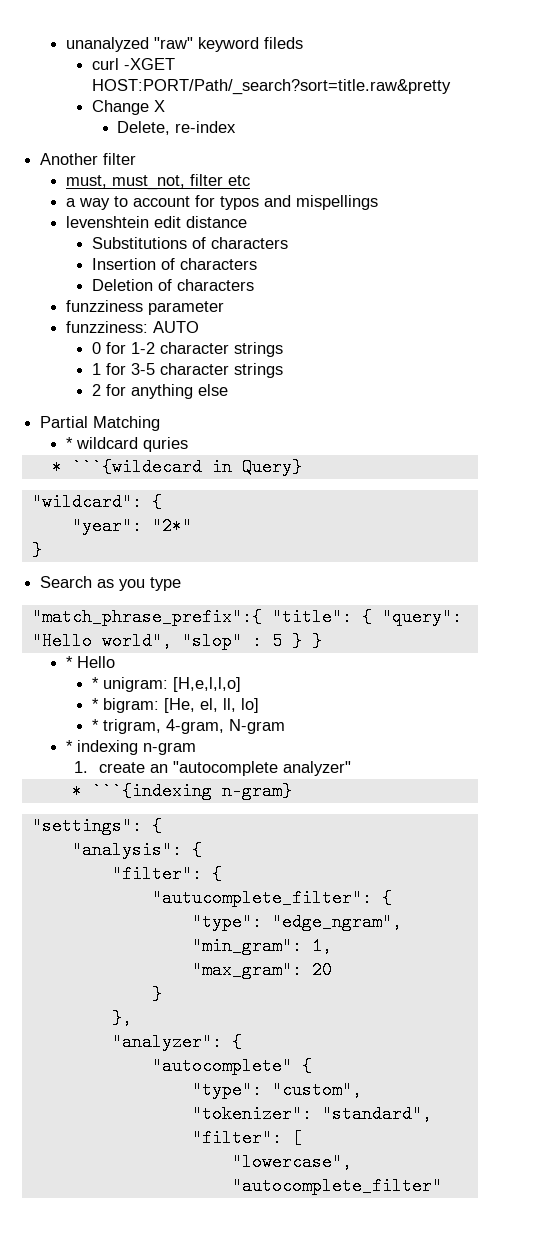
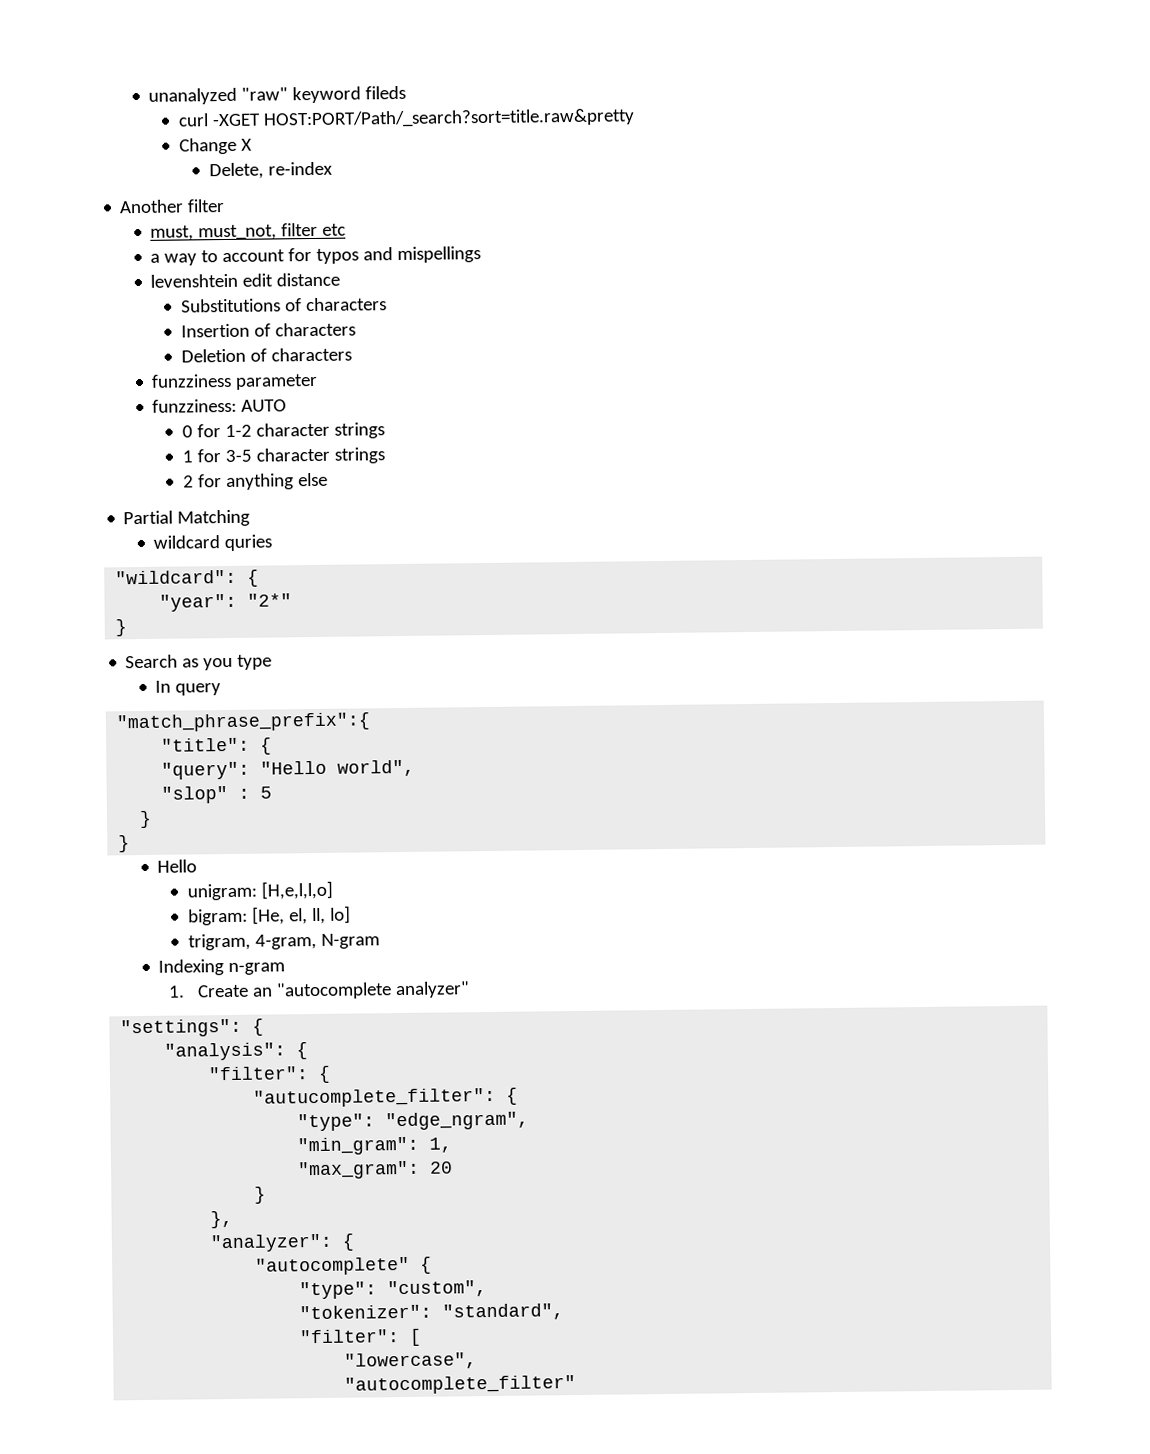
[65,437,73,449] * -> (251, 518) none
[51,458,302,476] // * ```{wildecard in Query} -> (273, 543) none
(182, 584) none -> [155,680,222,696] // In query
(262, 617) none -> (372, 722) //
(372, 617) none -> (273, 746) //
(172, 641) none -> (416, 768) //
[291,632,322,650] [65,656,73,668] } } // * -> [139,810,153,829] [118,835,131,853] // } // } //
[91,677,99,689] * -> (198, 866) none
[91,698,99,710] * -> (333, 890) none
[91,719,99,731] * -> (351, 914) none
[65,740,138,755] * indexing -> [158,959,225,976] Indexing
[99,762,146,773] create -> [197,984,250,998] Create
[71,782,292,800] // * ```{indexing n-gram} -> (471, 990) none

